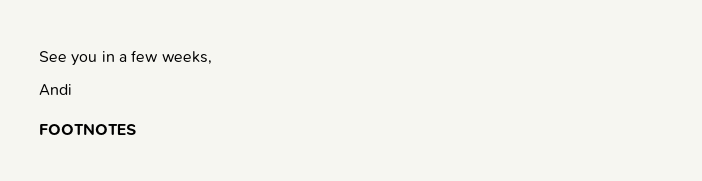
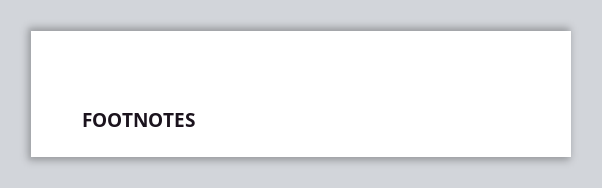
[39,50,212,66] [39,84,72,96] See you in a few weeks, // Andi // -> (82, 120) none

